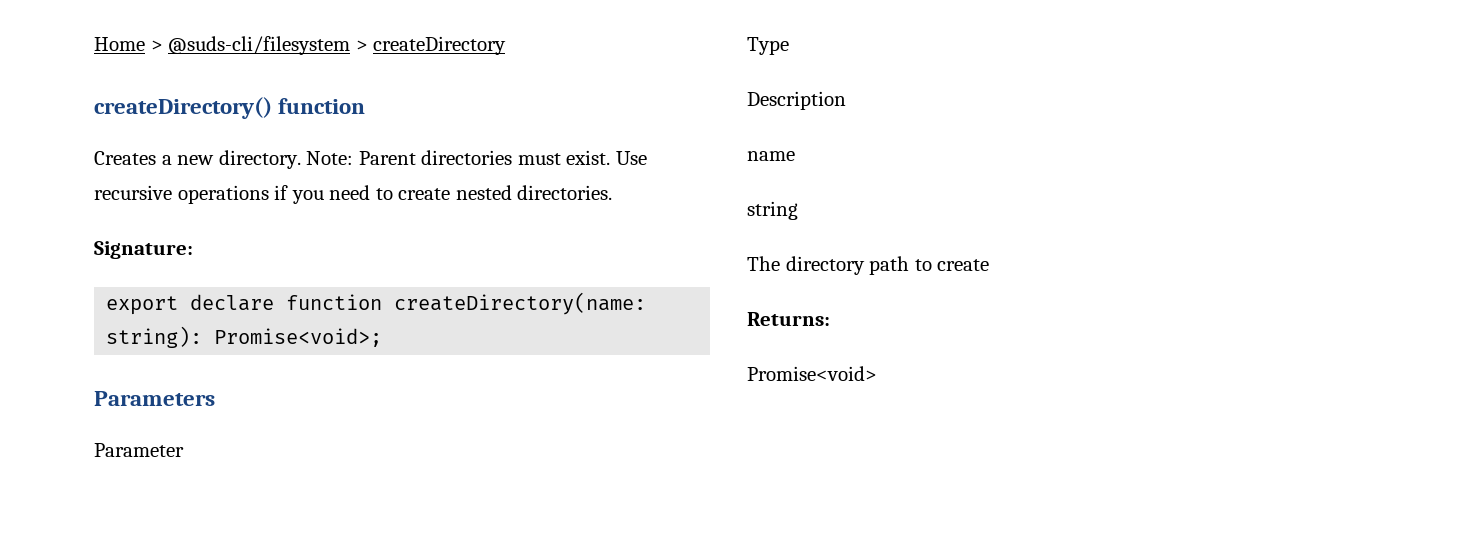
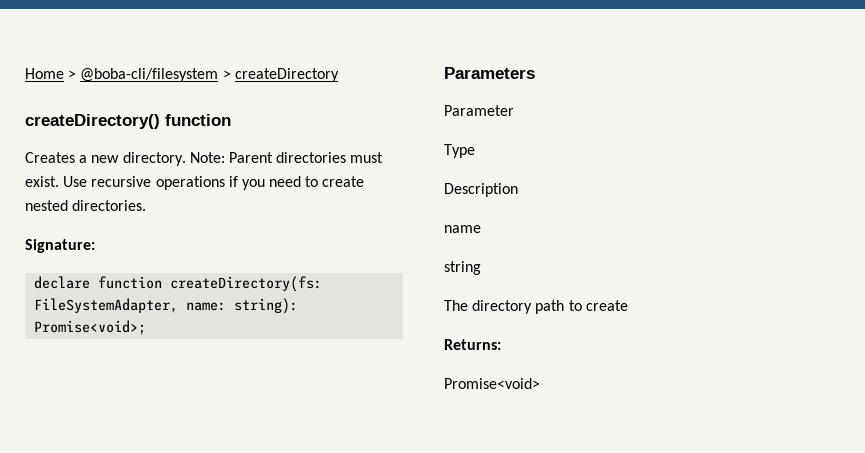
[168,36,351,55] @suds-cli/filesystem -> [80,68,219,82] @boba-cli/filesystem
[106,296,179,315] export -> (95, 246) none
[394,292,647,315] createDirectory(name: -> [170,276,323,292] [34,298,227,313] createDirectory(fs: FileSystemAdapter, name:

